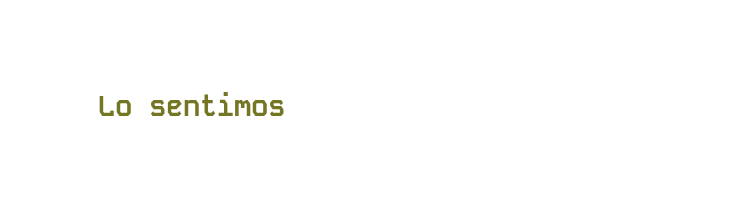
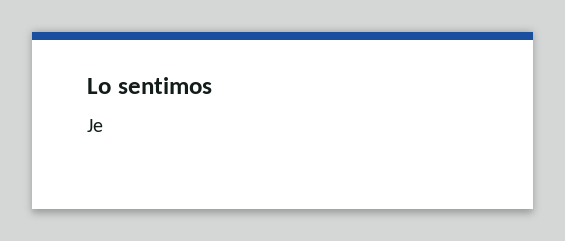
(285, 104) none -> [87,119,103,132] // Je

